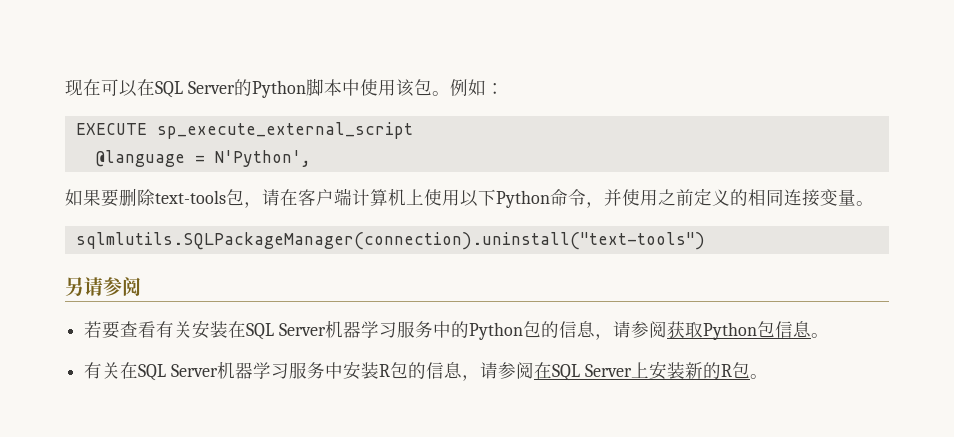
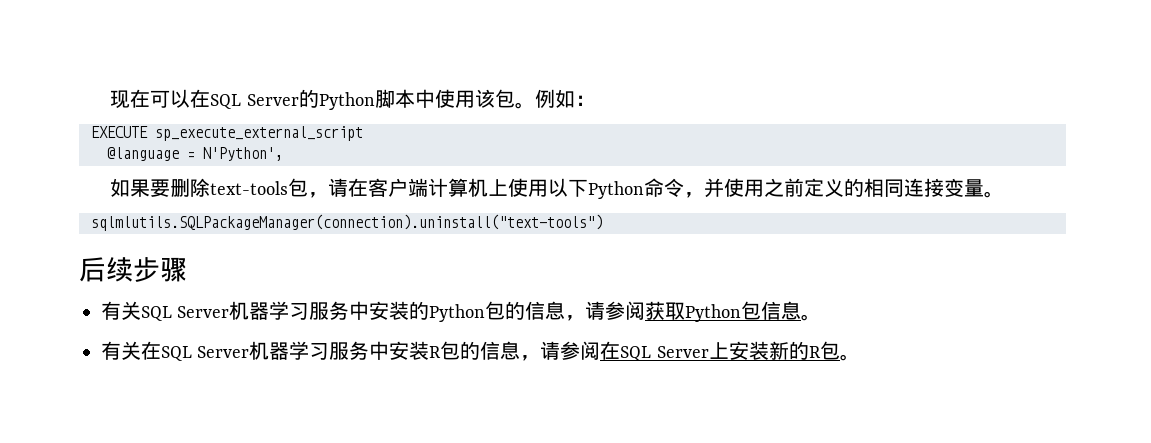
[65,277,141,296] [84,320,451,340] 另请参阅 // 若要查看有关安装在SQL Server机器学习服务中 -> [79,257,187,282] [101,301,410,321] 后续步骤 // 有关SQL Server机器学习服务中安装

